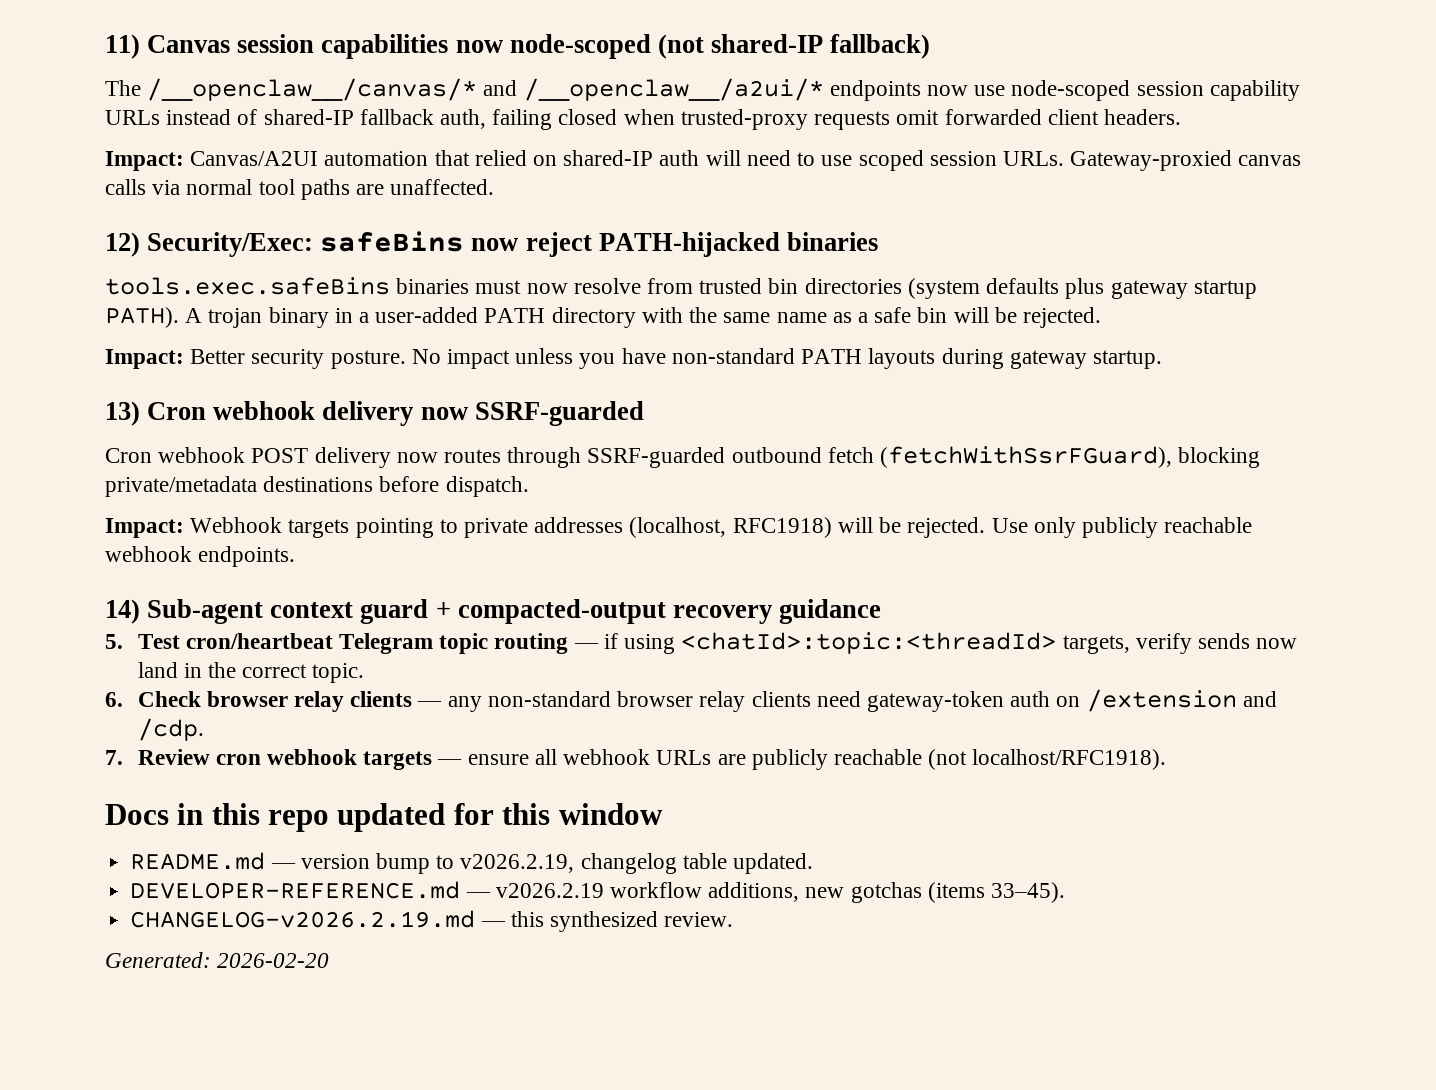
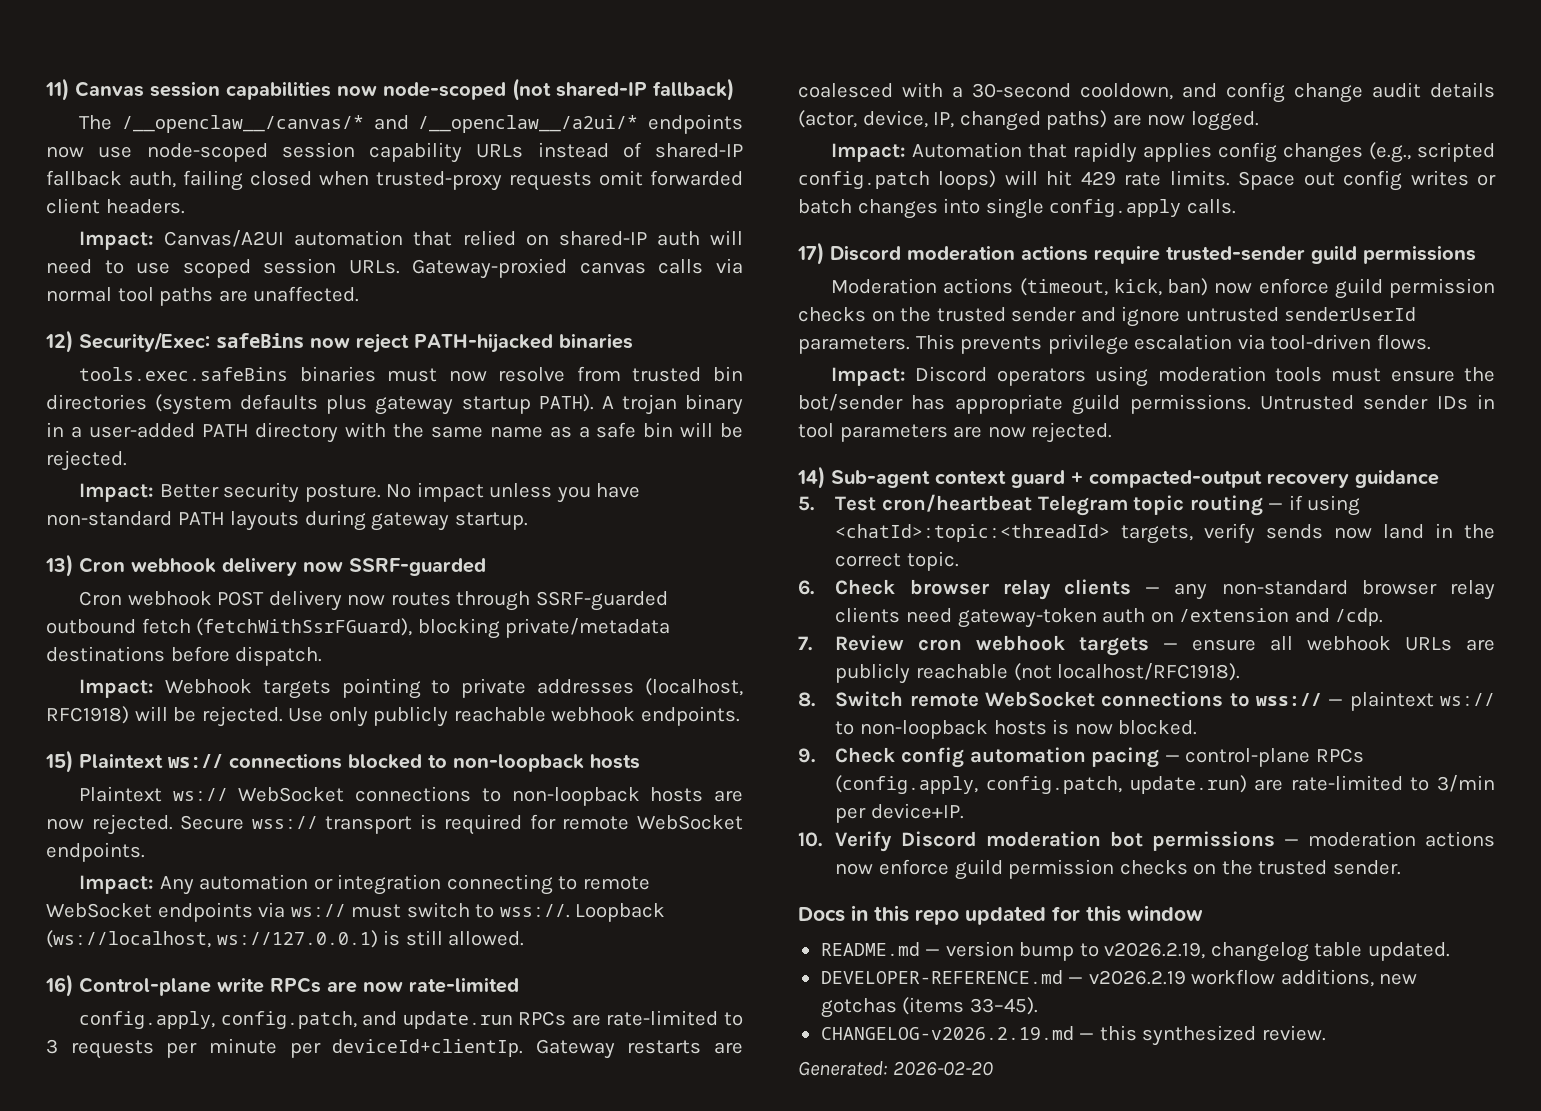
(296, 556) none -> [45,750,640,773] [79,786,743,806] [46,814,743,835] [46,842,145,862] [79,874,650,895] [46,902,666,922] [46,930,525,948] [45,974,519,997] [79,1010,743,1029] [46,1038,743,1059] [798,82,1495,103] [798,110,1259,131] [831,142,1495,163] [798,170,1496,191] [798,198,1236,219] [797,242,1476,265] [831,278,1495,299] [798,306,1417,327] [798,334,1431,355] [831,366,1495,387] [798,394,1495,415] [798,422,1113,443] // 15) Plaintext ws:// connections blocked to non-loopback hosts // Plaintext ws:// WebSocket connections to non-loopback hosts are now rejected. Secure wss:// transport is required for remote WebSocket endpoints. // Impact: Any automation or integration connecting to remote WebSocket endpoints via ws:// must switch to wss://. Loopback (ws://localhost, ws://127.0.0.1) is still allowed. // 16) Control-plane write RPCs are now rate-limited // config.apply, config.patch, and update.run RPCs are rate-limited to 3 requests per minute per deviceId+clientIp. Gateway restarts are coalesced with a 30-second cooldown, and config change audit details (actor, device, IP, changed paths) are now logged. // Impact: Automation that rapidly applies config changes (e.g., scripted config.patch loops) will hit 429 rate limits. Space out config writes or batch changes into single config.apply calls. // 17) Discord moderation actions require trusted-sender guild permissions // Moderation actions (timeout, kick, ban) now enforce guild permission checks on the trusted sender and ignore untrusted senderUserId parameters. This prevents privilege escalation via tool-driven flows. // Impact: Discord operators using moderation tools must ensure the bot/sender has appropriate guild permissions. Untrusted sender IDs in tool parameters are now rejected.
(1167, 759) none -> [798,691,1496,711] [835,719,1198,739] [798,747,1364,768] [835,775,1495,794] [835,803,964,823] [798,831,1495,852] [835,859,1401,880] // 8. Switch remote WebSocket connections to wss:// — plaintext ws:// to non-loopback hosts is now blocked. // 9. Check config automation pacing — control-plane RPCs (config.apply, config.patch, update.run) are rate-limited to 3/min per device+IP. // 10. Verify Discord moderation bot permissions — moderation actions now enforce guild permission checks on the trusted sender.

